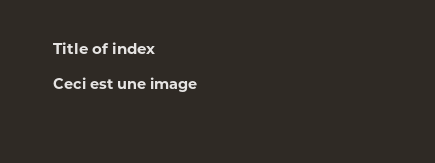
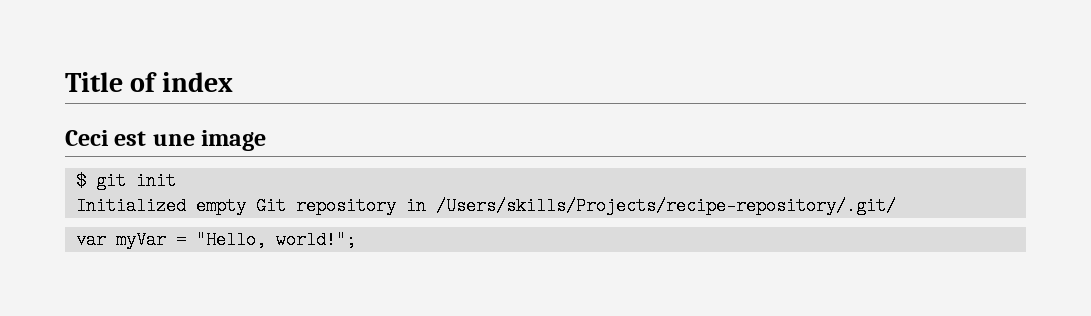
(197, 84) none -> [75,172,176,190] [75,197,896,215] [75,231,356,249] // $ git init // Initialized empty Git repository in /Users/skills/Projects/recipe-repository/.git/ // var myVar = "Hello, world!";

